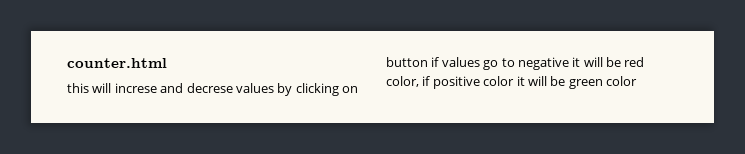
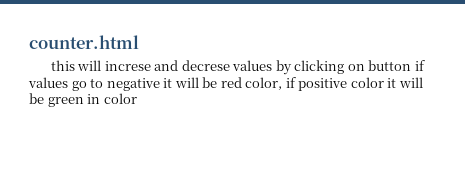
(603, 84) none -> [87,94,101,104] in

